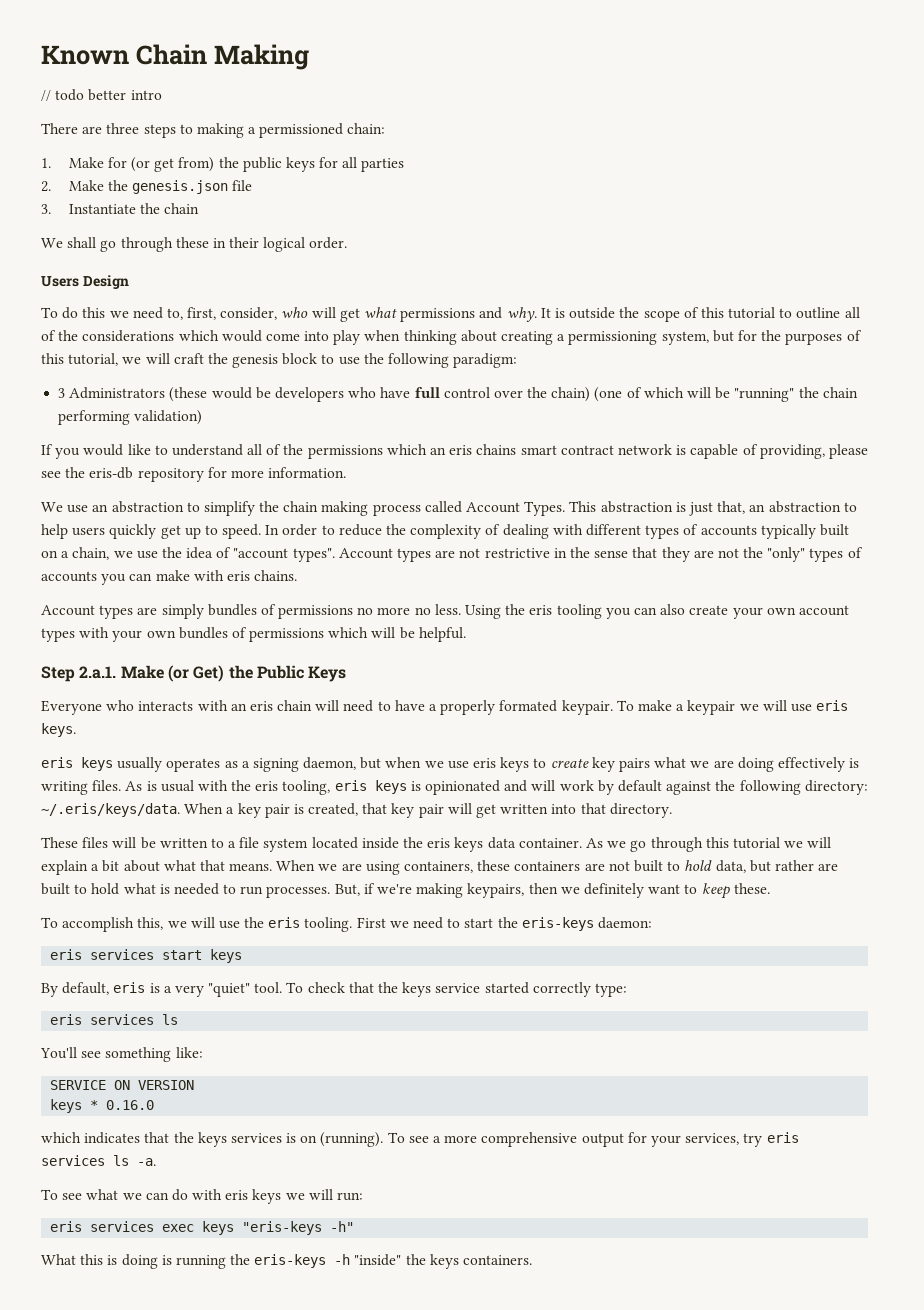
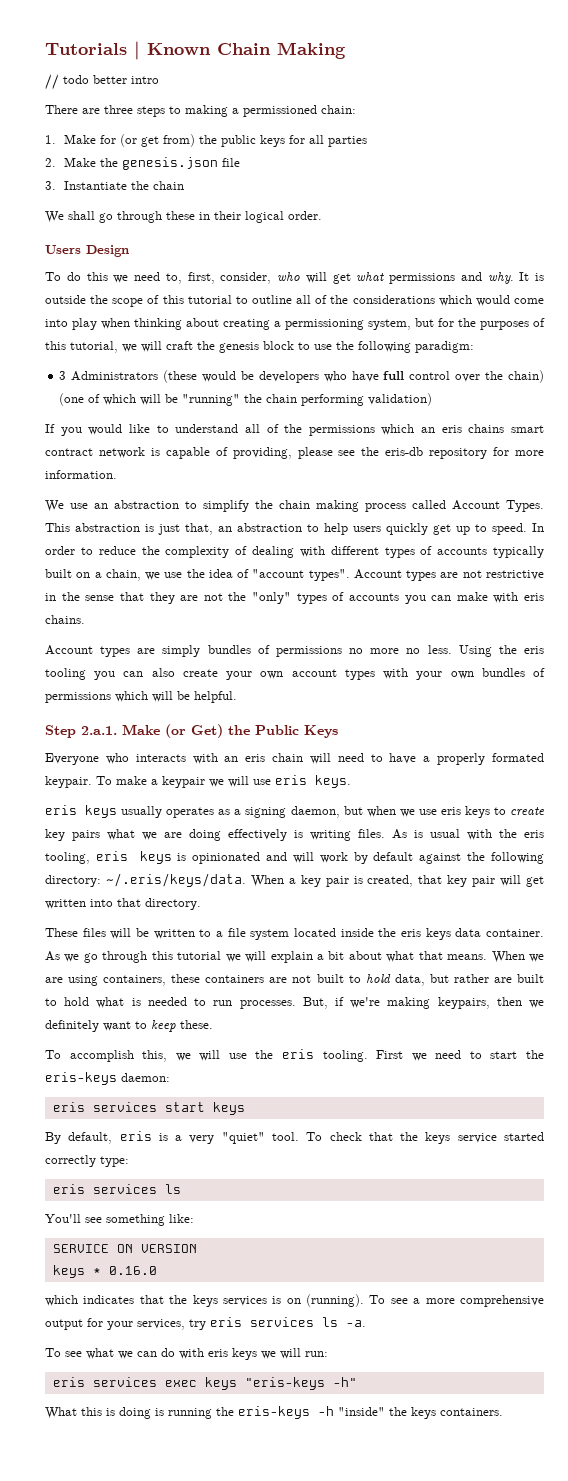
(41, 55) none -> [45,41,140,60] Tutorials |

